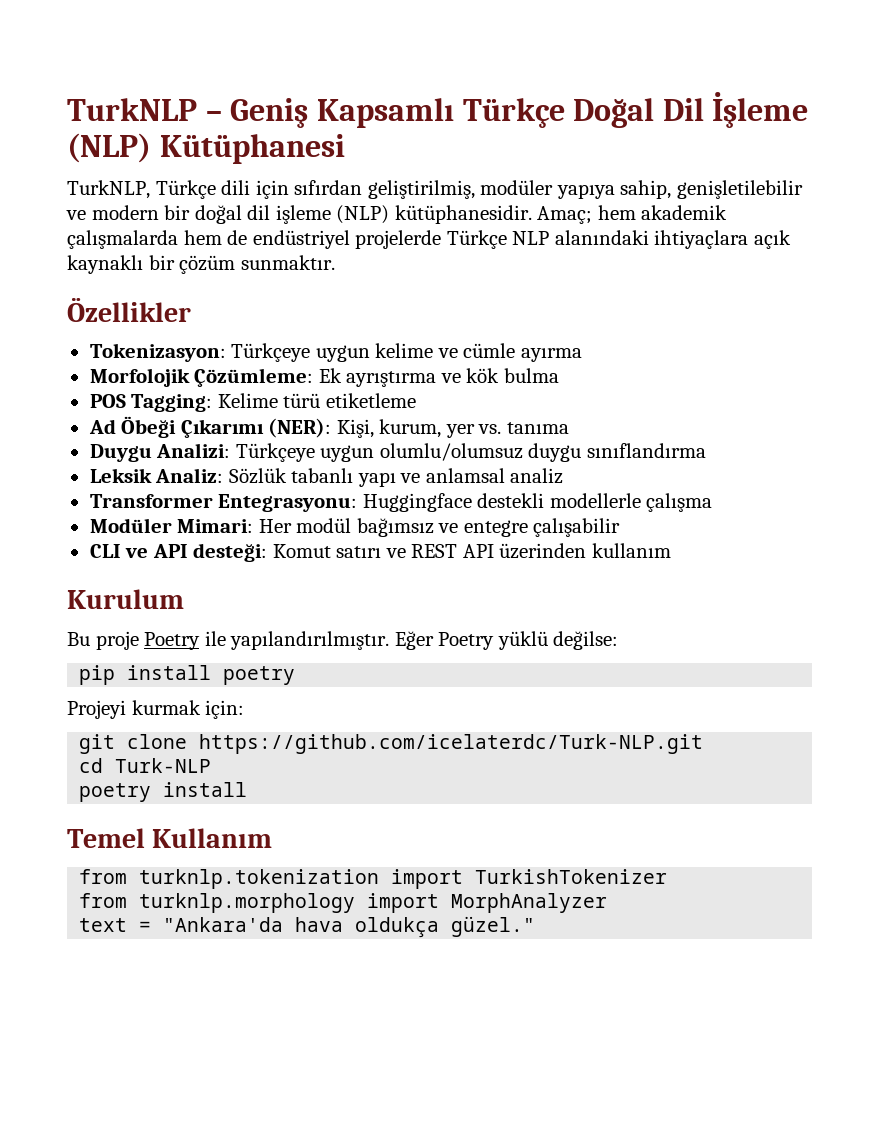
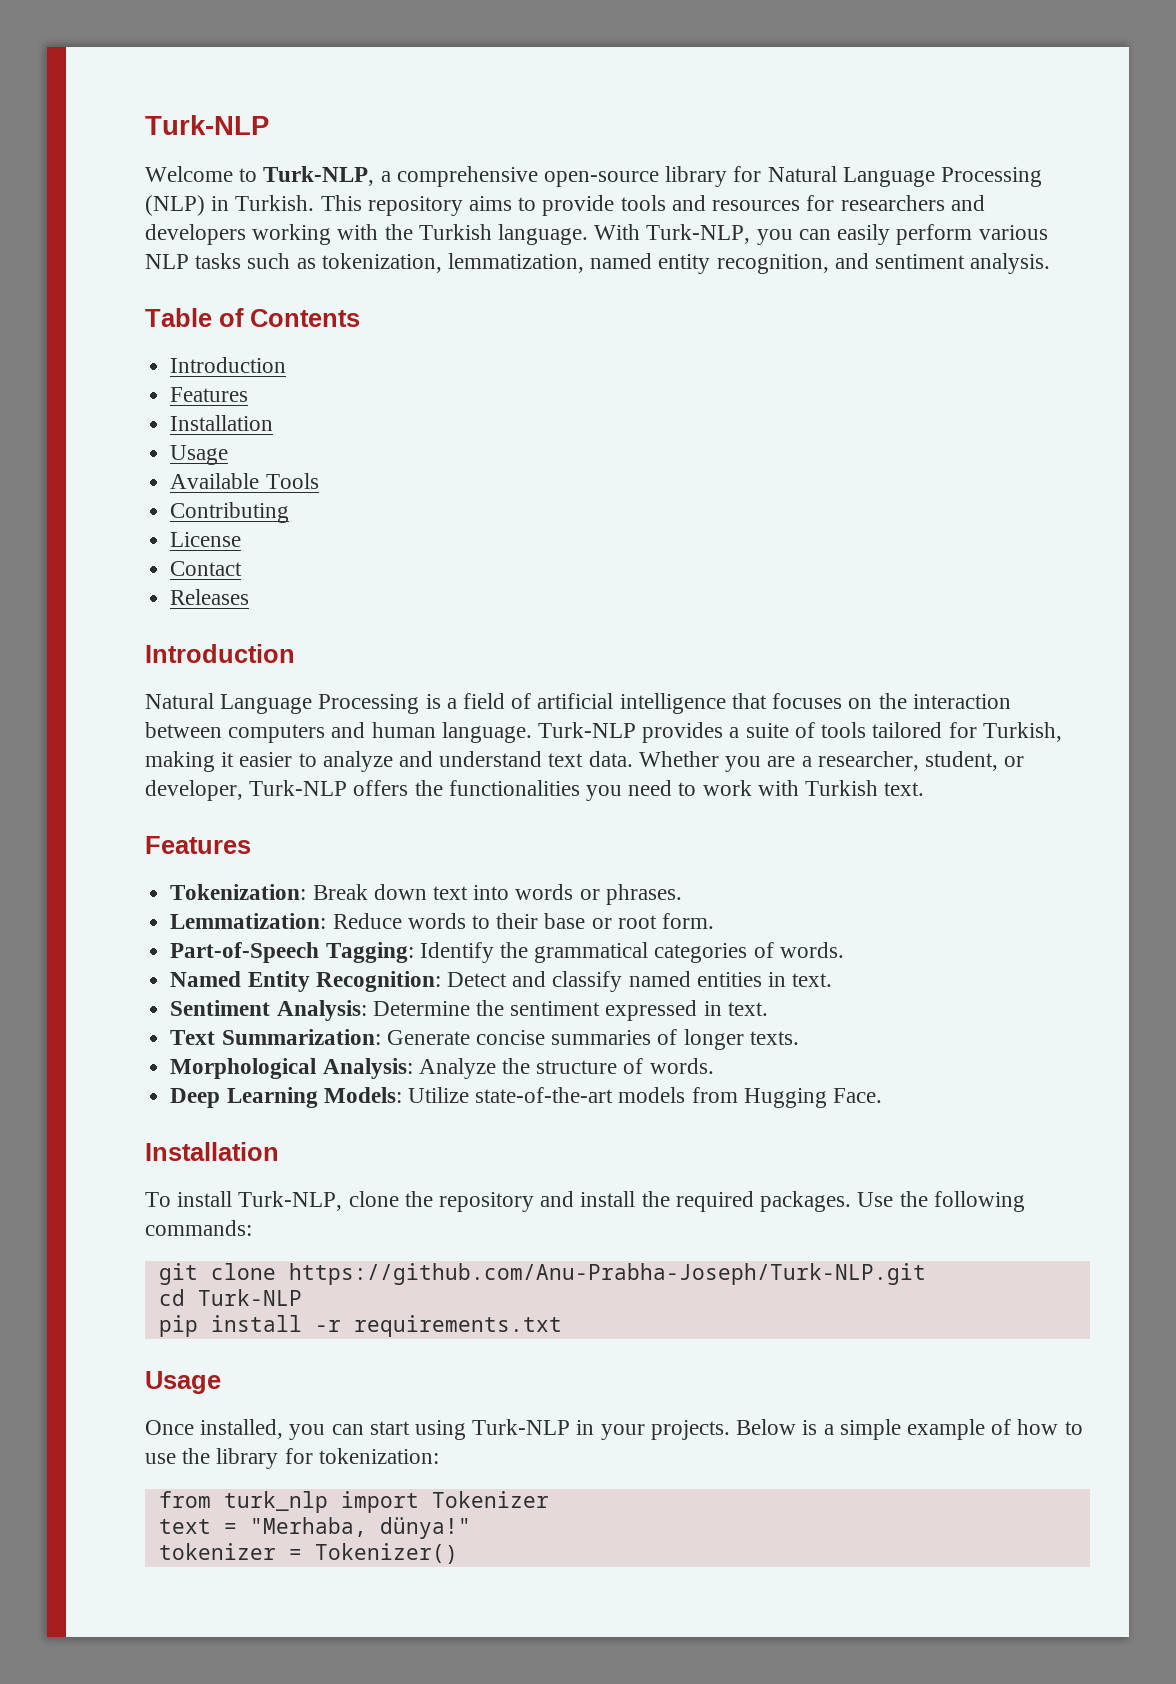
[67,92,809,128] [67,133,345,164] [67,180,803,199] [66,205,728,224] [67,230,791,249] [67,255,335,274] [67,298,191,322] [89,343,582,362] [89,368,559,387] [89,393,416,412] [88,416,569,438] [89,443,706,462] [89,468,564,487] [89,493,713,512] [89,518,621,537] [89,543,671,562] [67,589,184,609] [67,631,619,650] [79,665,296,685] [67,700,245,719] TurkNLP – Geniş Kapsamlı Türkçe Doğal Dil İşleme (NLP) Kütüphanesi // TurkNLP, Türkçe dili için sıfırdan geliştirilmiş, modüler yapıya sahip, genişletilebilir ve modern bir doğal dil işleme (NLP) kütüphanesidir. Amaç; hem akademik çalışmalarda hem de endüstriyel projelerde Türkçe NLP alanındaki ihtiyaçlara açık kaynaklı bir çözüm sunmaktır. // Özellikler // Tokenizasyon: Türkçeye uygun kelime ve cümle ayırma // Morfolojik Çözümleme: Ek ayrıştırma ve kök bulma // POS Tagging: Kelime türü etiketleme // Ad Öbeği Çıkarımı (NER): Kişi, kurum, yer vs. tanıma // Duygu Analizi: Türkçeye uygun olumlu/olumsuz duygu sınıflandırma // Leksik Analiz: Sözlük tabanlı yapı ve anlamsal analiz // Transformer Entegrasyonu: Huggingface destekli modellerle çalışma // Modüler Mimari: Her modül bağımsız ve entegre çalışabilir // CLI ve API desteği: Komut satırı ve REST API üzerinden kullanım // Kurulum // Bu proje Poetry ile yapılandırılmıştır. Eğer Poetry yüklü değilse: // pip install poetry // Projeyi kurmak için: -> [145,115,269,135] [145,166,1043,187] [145,195,985,216] [145,224,1048,245] [145,253,1051,274] [145,308,360,327] [170,357,287,373] [170,387,249,402] [170,415,274,431] [170,445,229,465] [170,473,319,489] [170,502,290,523] [170,532,242,547] [170,561,243,576] [170,589,250,605] [145,644,295,663] [145,693,1011,714] [145,722,1062,743] [145,751,1025,772] [145,780,925,801] [145,836,251,854] [170,884,682,905] [170,913,714,929] [170,942,844,963] [170,971,833,992] [170,1000,768,1021] [170,1029,799,1050] [170,1058,714,1079] [170,1087,882,1108] [145,1142,279,1161] [145,1191,1025,1212] [145,1220,252,1236] Turk-NLP // Welcome to Turk-NLP, a comprehensive open-source library for Natural Language Processing (NLP) in Turkish. This repository aims to provide tools and resources for researchers and developers working with the Turkish language. With Turk-NLP, you can easily perform various NLP tasks such as tokenization, lemmatization, named entity recognition, and sentiment analysis. // Table of Contents // Introduction // Features // Installation // Usage // Available Tools // Contributing // License // Contact // Releases // Introduction // Natural Language Processing is a field of artificial intelligence that focuses on the interaction between computers and human language. Turk-NLP provides a suite of tools tailored for Turkish, making it easier to analyze and understand text data. Whether you are a researcher, student, or developer, Turk-NLP offers the functionalities you need to work with Turkish text. // Features // Tokenization: Break down text into words or phrases. // Lemmatization: Reduce words to their base or root form. // Part-of-Speech Tagging: Identify the grammatical categories of words. // Named Entity Recognition: Detect and classify named entities in text. // Sentiment Analysis: Determine the sentiment expressed in text. // Text Summarization: Generate concise summaries of longer texts. // Morphological Analysis: Analyze the structure of words. // Deep Learning Models: Utilize state-of-the-art models from Hugging Face. // Installation // To install Turk-NLP, clone the repository and install the required packages. Use the following commands:
[199,734,704,754] https://github.com/icelaterdc/Turk-NLP.git -> [288,1263,926,1285] https://github.com/Anu-Prabha-Joseph/Turk-NLP.git
[79,782,248,802] [67,828,273,848] [79,869,668,889] [79,893,608,913] [79,916,536,938] poetry install // Temel Kullanım // from turknlp.tokenization import TurkishTokenizer // from turknlp.morphology import MorphAnalyzer // text = "Ankara'da hava oldukça güzel." -> [158,1315,562,1337] [145,1371,221,1394] [145,1419,1083,1440] [145,1448,439,1469] [158,1491,549,1513] [158,1517,471,1539] [158,1543,458,1564] pip install -r requirements.txt // Usage // Once installed, you can start using Turk-NLP in your projects. Below is a simple example of how to use the library for tokenization: // from turk_nlp import Tokenizer // text = "Merhaba, dünya!" // tokenizer = Tokenizer()

